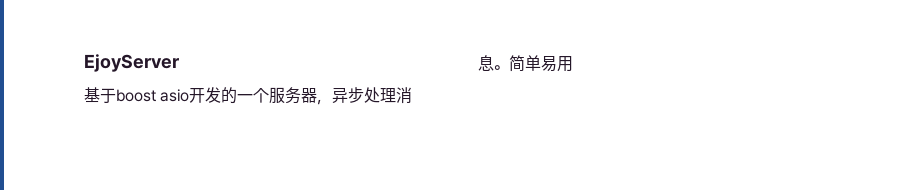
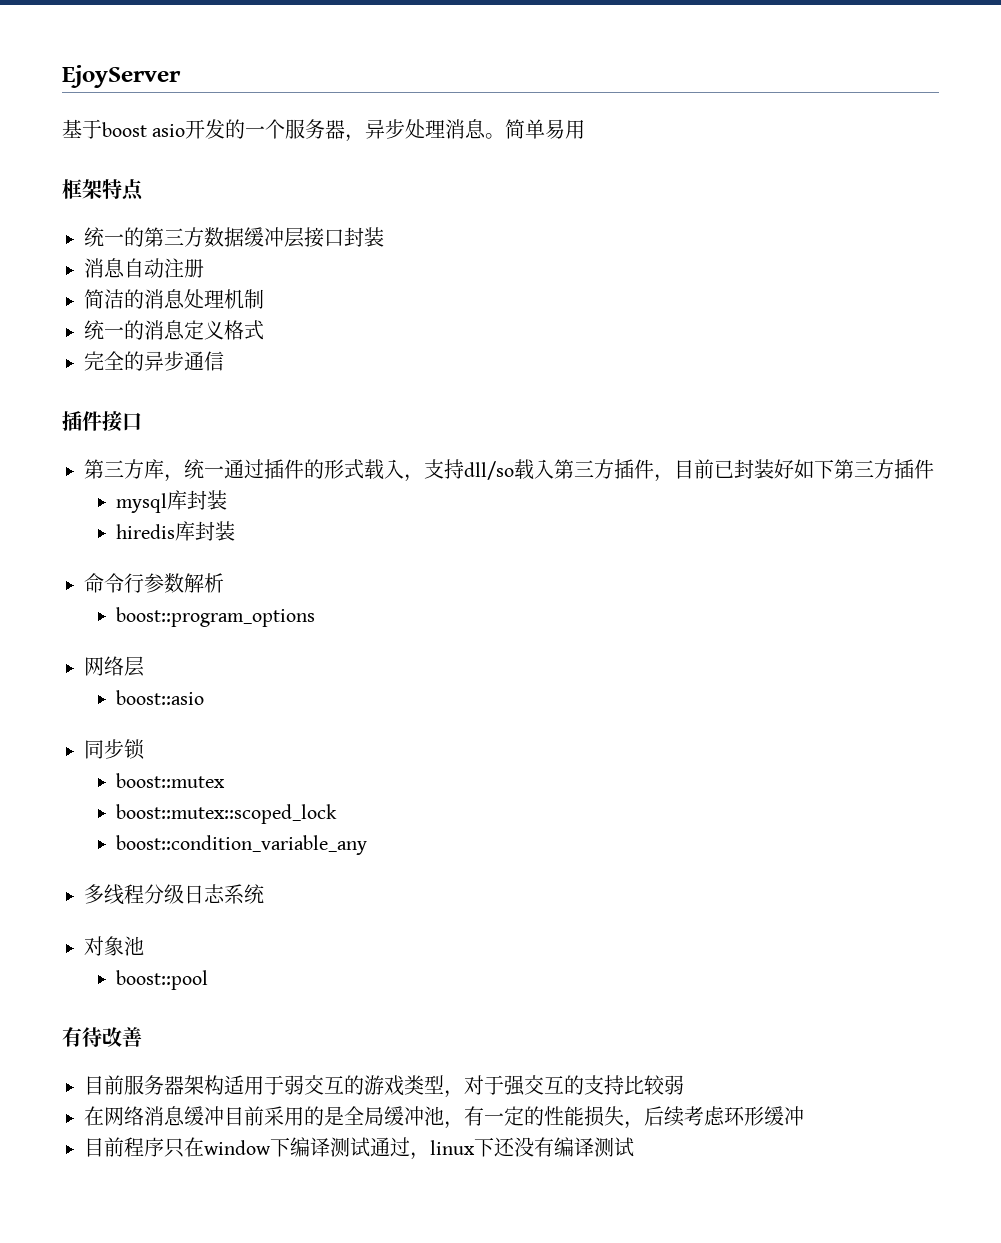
(573, 64) none -> [62,179,144,201] [84,227,384,248] [84,258,204,278] [84,289,264,309] [84,320,264,340] [84,351,224,371] [62,411,142,432] [84,459,934,482] [116,490,228,513] [116,521,236,541] [84,573,224,593] [116,607,316,627] [84,656,144,677] [116,690,205,705] [84,739,145,760] [116,773,226,788] [116,804,338,824] [116,835,368,855] [84,884,264,905] [84,936,144,956] [116,970,209,990] [62,1027,142,1047] [84,1075,684,1098] [84,1106,804,1129] [84,1137,634,1160] // 框架特点 // 统一的第三方数据缓冲层接口封装 // 消息自动注册 // 简洁的消息处理机制 // 统一的消息定义格式 // 完全的异步通信 // 插件接口 // 第三方库，统一通过插件的形式载入，支持dll/so载入第三方插件，目前已封装好如下第三方插件 // mysql库封装 // hiredis库封装 // 命令行参数解析 // boost::program_options // 网络层 // boost::asio // 同步锁 // boost::mutex // boost::mutex::scoped_lock // boost::condition_variable_any // 多线程分级日志系统 // 对象池 // boost::pool // 有待改善 // 目前服务器架构适用于弱交互的游戏类型，对于强交互的支持比较弱 // 在网络消息缓冲目前采用的是全局缓冲池，有一定的性能损失，后续考虑环形缓冲 // 目前程序只在window下编译测试通过，linux下还没有编译测试

